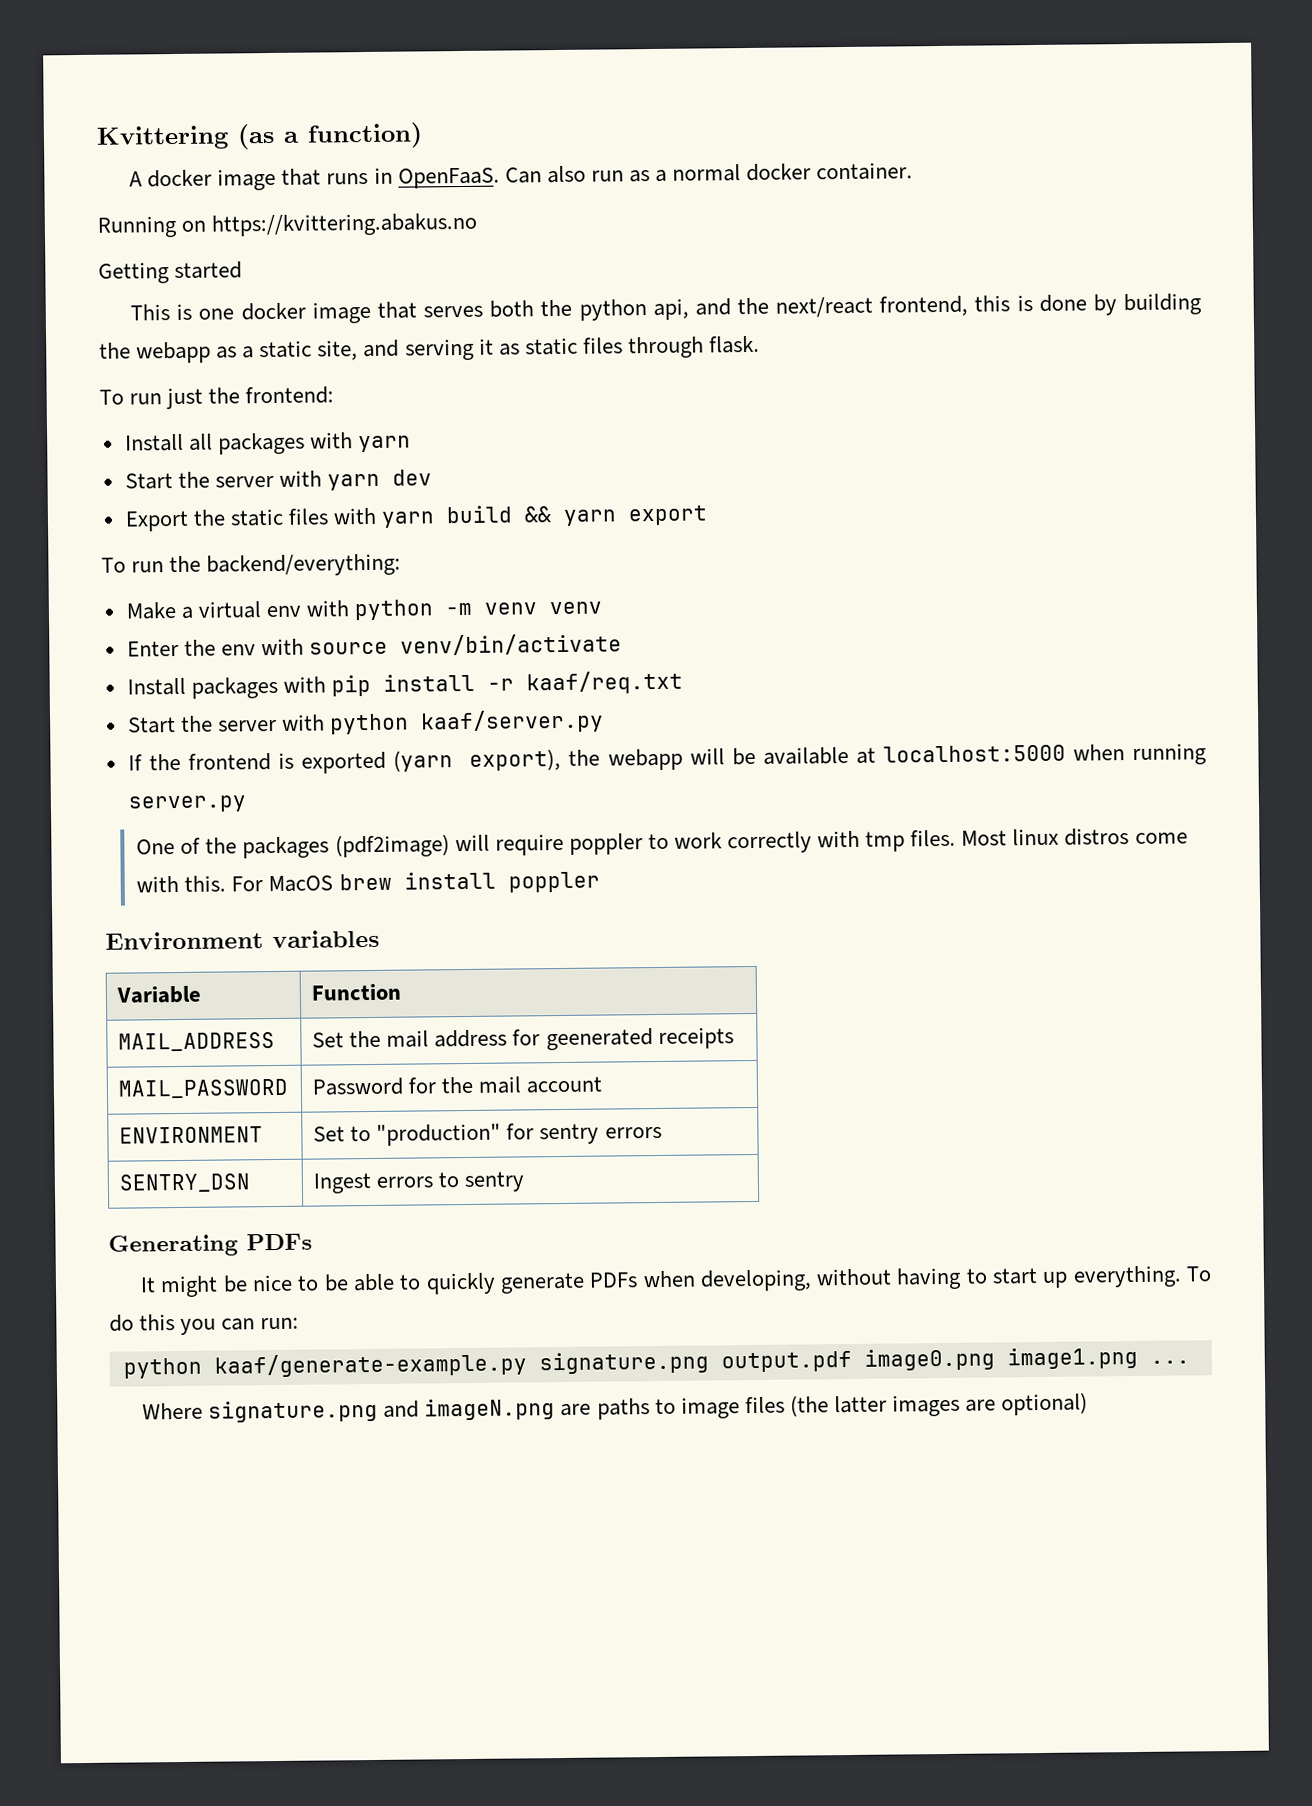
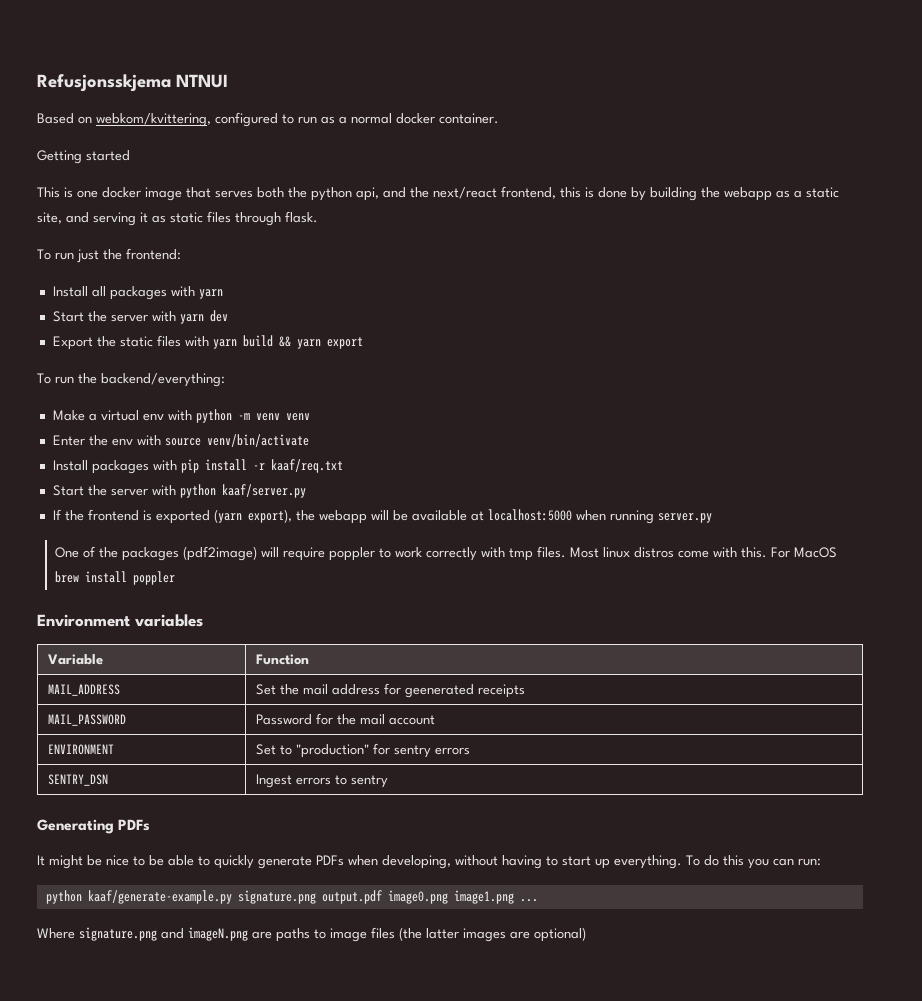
[96,122,423,150] [129,165,586,191] Kvittering (as a function) // A docker image that runs in OpenFaaS. Can also -> [37,74,228,92] [37,112,294,127] Refusjonsskjema NTNUI // Based on webkom/kvittering, configured to
[97,212,478,238] // Running on https://kvittering.abakus.no -> (499, 118) none

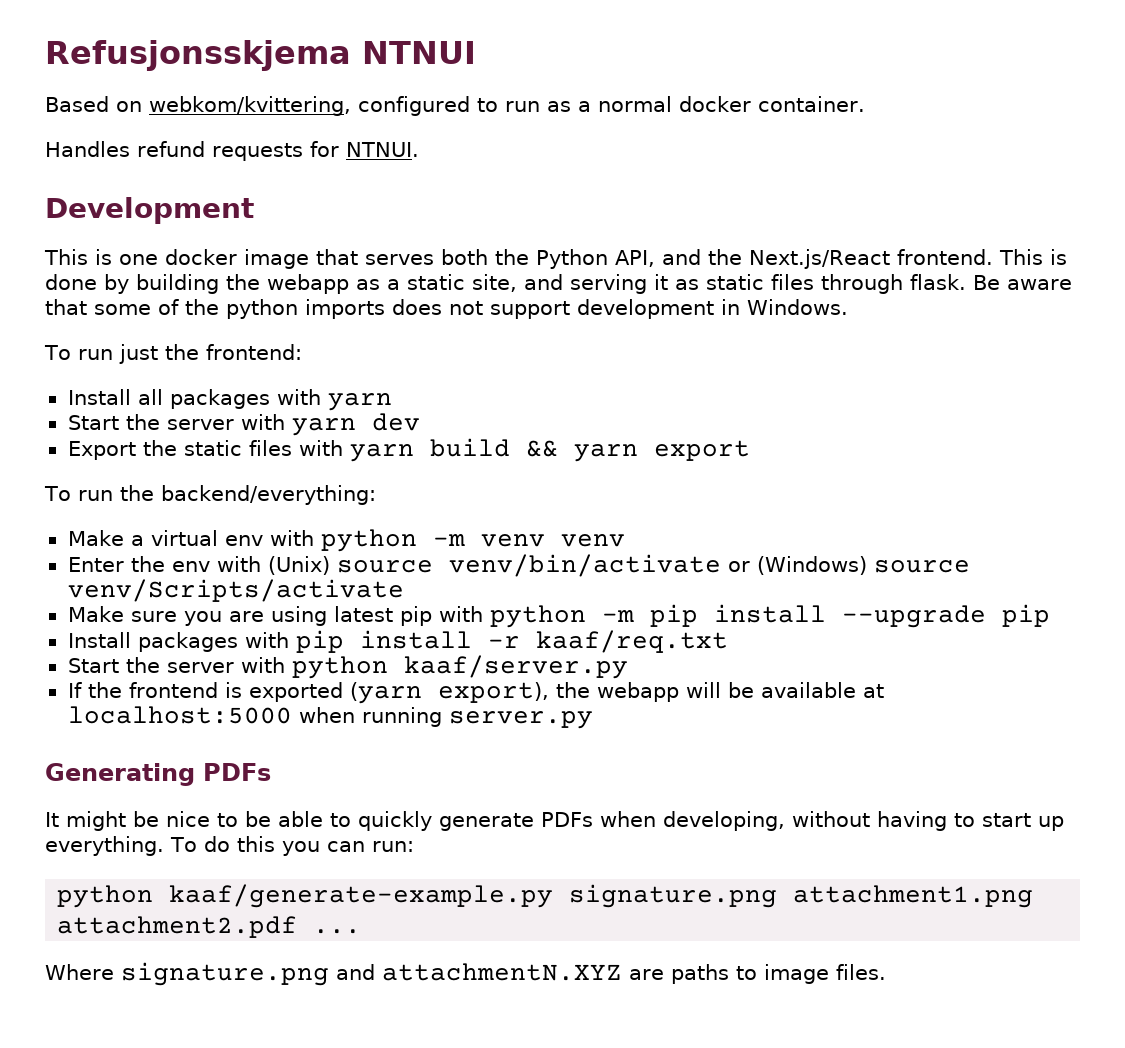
[37,150,130,164] Getting started -> [45,141,419,161] [45,197,254,224] Handles refund requests for NTNUI. // Development
[311,186,581,201] python api, and the next/react frontend, this -> [535,249,1043,269] Python API, and the Next.js/React frontend. This
(318, 217) none -> [973,275,1072,290] [45,299,848,319] Be aware that some of the python imports does not support development in Windows.
(161, 440) none -> [267,556,330,575] (Unix)
(309, 440) none -> [727,556,970,575] [67,579,404,602] [67,604,1050,628] or (Windows) source venv/Scripts/activate // Make sure you are using latest pip with python -m pip install --upgrade pip
[55,546,838,561] [55,571,176,585] [37,614,203,627] [47,654,103,665] [255,654,309,665] [47,684,120,696] [255,683,525,698] [47,714,126,726] [255,713,435,725] [47,744,114,755] [255,743,470,758] [47,774,108,786] [255,774,388,788] // One of the packages (pdf2image) will require poppler to work correctly with tmp files. Most linux distros come with this. For MacOS brew install poppler // Environment variables // Variable | Function // MAIL_ADDRESS | Set the mail address for geenerated receipts // MAIL_PASSWORD | Password for the mail account // ENVIRONMENT | Set to "production" for sentry errors // SENTRY_DSN | Ingest errors to sentry -> (593, 720) none
[321,890,514,904] output.pdf image0.png image1.png -> [793,885,1034,908] [57,916,298,938] attachment1.png attachment2.pdf
[188,927,248,941] imageN.png -> [382,963,622,981] attachmentN.XYZ
[371,927,586,942] files (the latter images are optional) -> [836,964,886,980] files.

